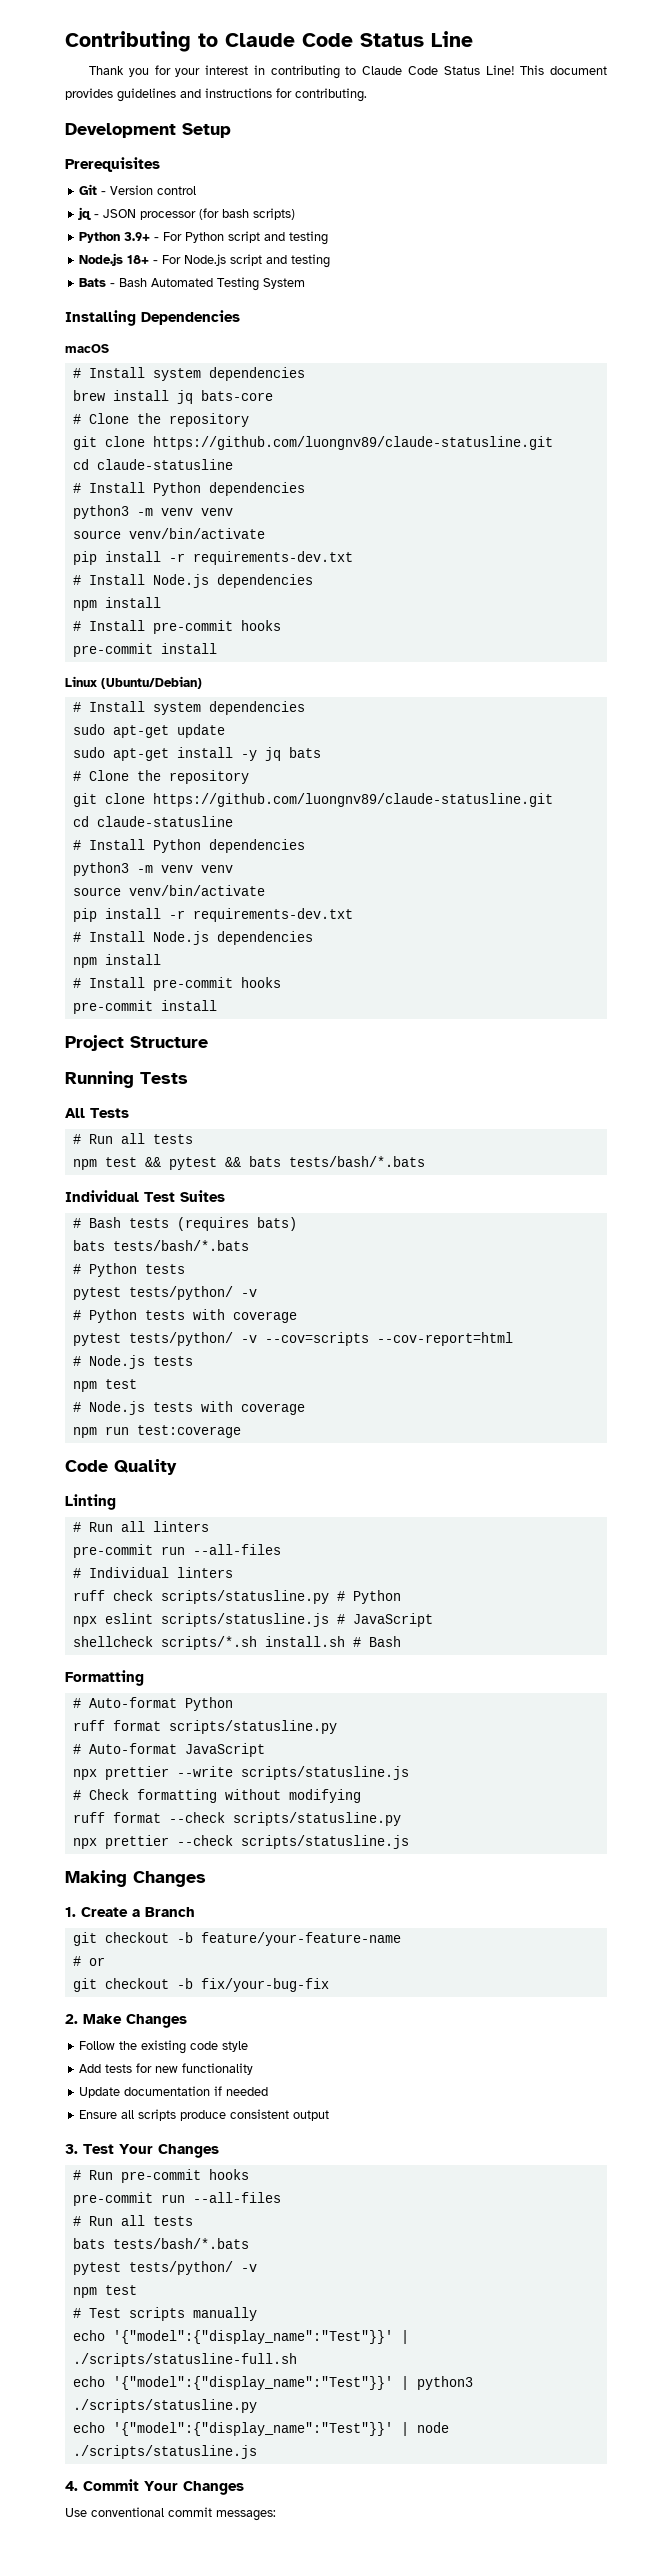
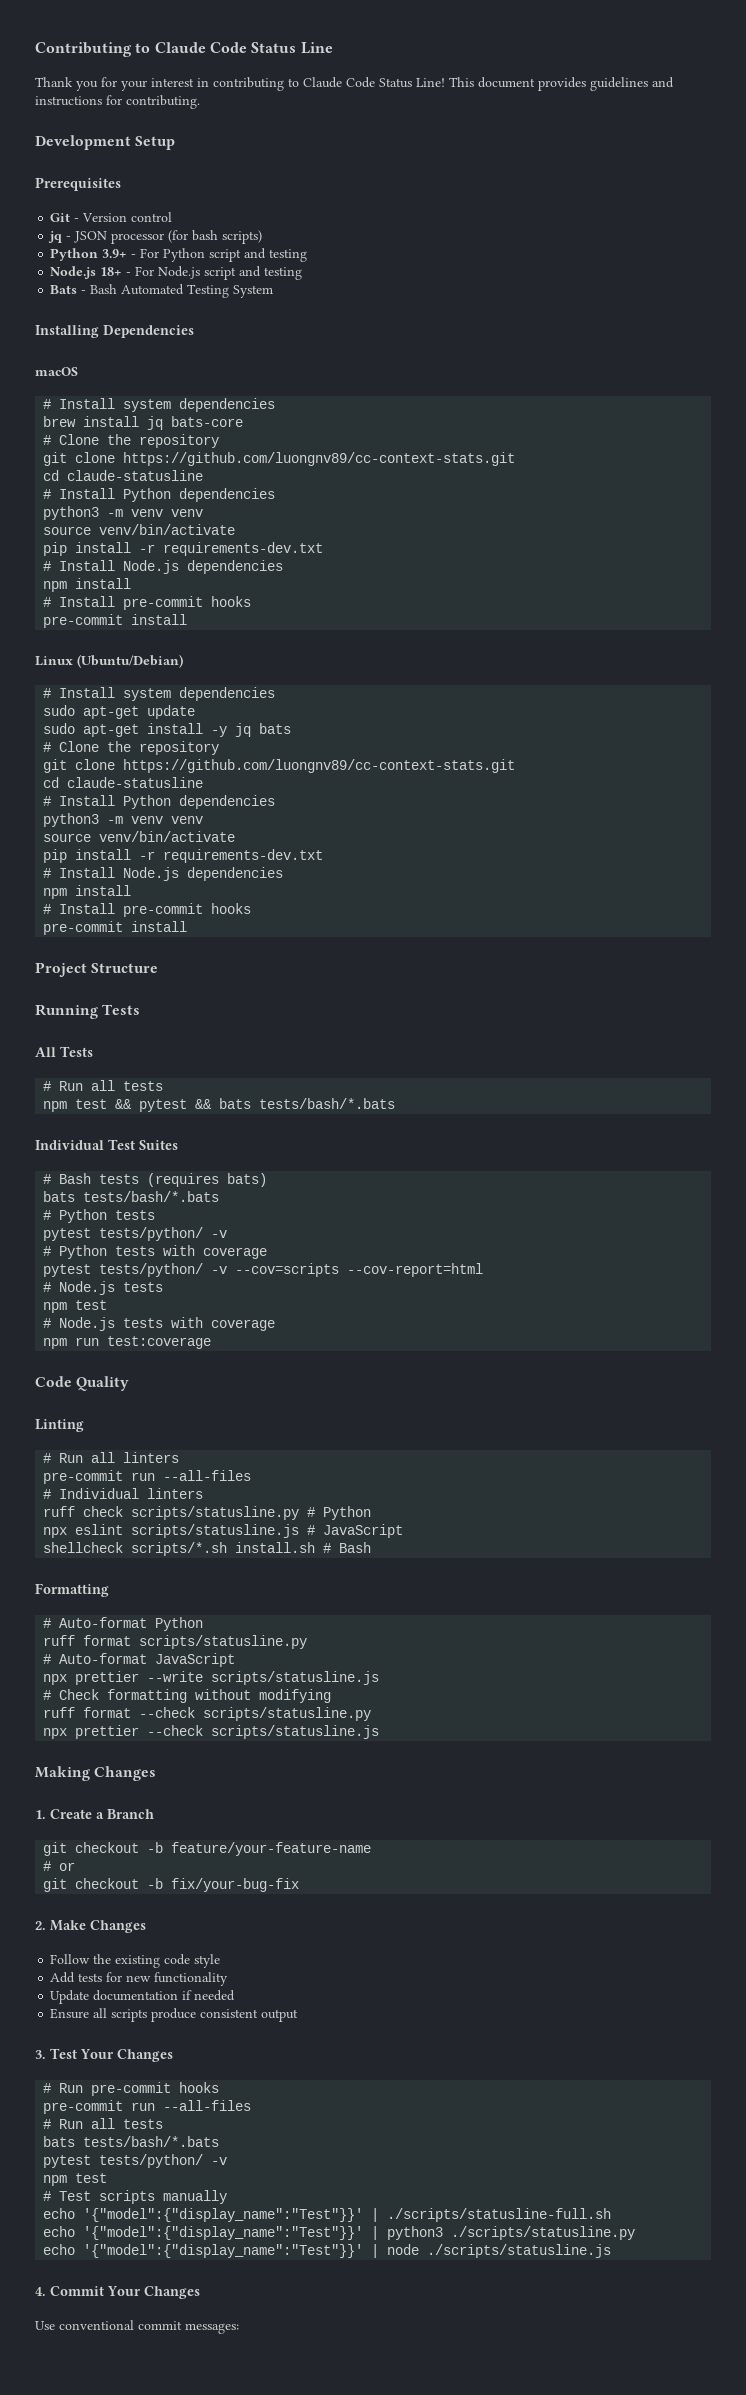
[152,436,553,450] https://github.com/luongnv89/claude-statusline.git -> [123,452,516,466] https://github.com/luongnv89/cc-context-stats.git
[152,793,553,807] https://github.com/luongnv89/claude-statusline.git -> [123,759,516,773] https://github.com/luongnv89/cc-context-stats.git

